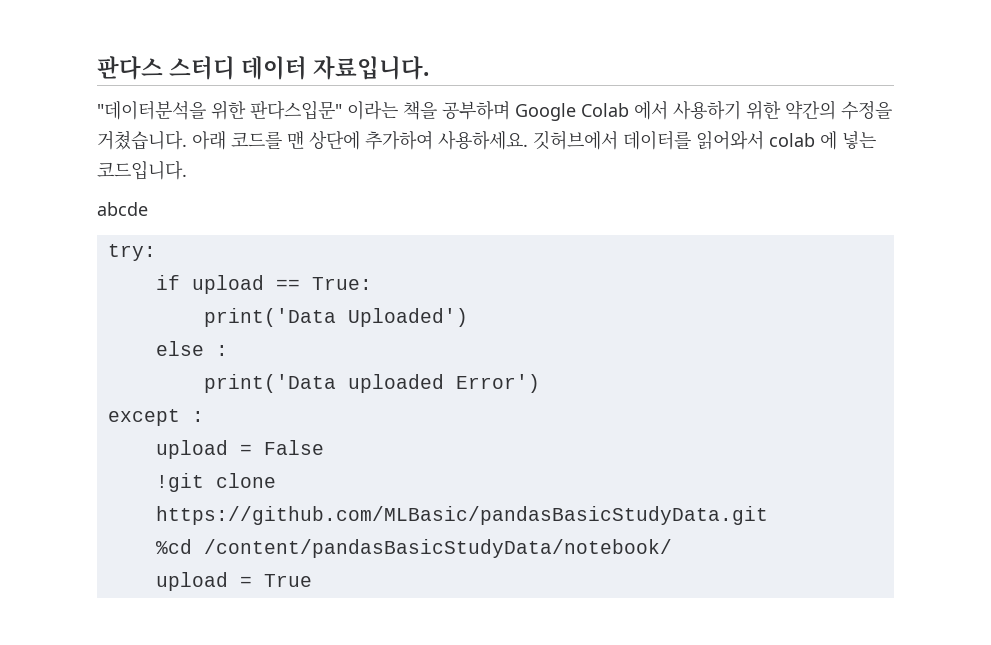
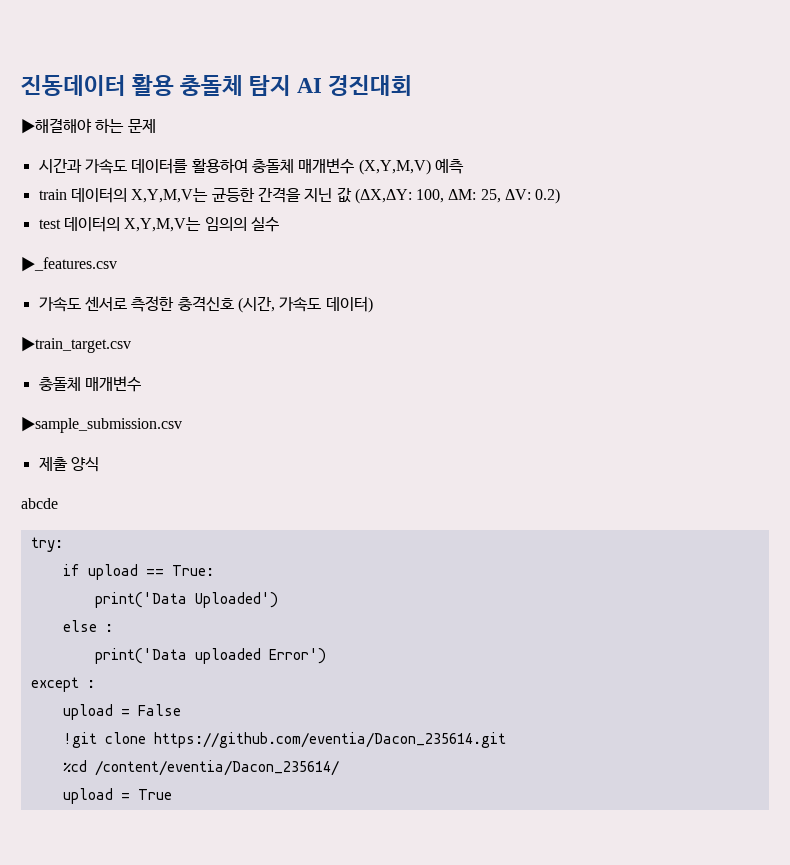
[97,56,430,80] [97,100,892,121] [97,130,876,150] [97,160,187,180] 판다스 스터디 데이터 자료입니다. // "데이터분석을 위한 판다스입문" 이라는 책을 공부하며 Google Colab 에서 사용하기 위한 약간의 수정을 거쳤습니다. 아래 코드를 맨 상단에 추가하여 사용하세요. 깃허브에서 데이터를 읽어와서 colab 에 넣는 코드입니다. -> [21,74,413,96] [21,118,156,134] [38,158,464,175] [38,187,561,204] [38,216,279,232] [21,256,117,272] [38,296,373,313] [21,336,131,353] [38,376,141,392] [21,416,182,433] [38,457,99,472] 진동데이터 활용 충돌체 탐지 AI 경진대회 // ▶해결해야 하는 문제 // 시간과 가속도 데이터를 활용하여 충돌체 매개변수 (X,Y,M,V) 예측 // train 데이터의 X,Y,M,V는 균등한 간격을 지닌 값 (ΔX,ΔY: 100, ΔM: 25, ΔV: 0.2) // test 데이터의 X,Y,M,V는 임의의 실수 // ▶_features.csv // 가속도 센서로 측정한 충격신호 (시간, 가속도 데이터) // ▶train_target.csv // 충돌체 매개변수 // ▶sample_submission.csv // 제출 양식
[155,506,768,525] https://github.com/MLBasic/pandasBasicStudyData.git -> [153,732,506,748] https://github.com/eventia/Dacon_235614.git
[203,539,672,558] /content/pandasBasicStudyData/notebook/ -> [94,760,339,776] /content/eventia/Dacon_235614/

